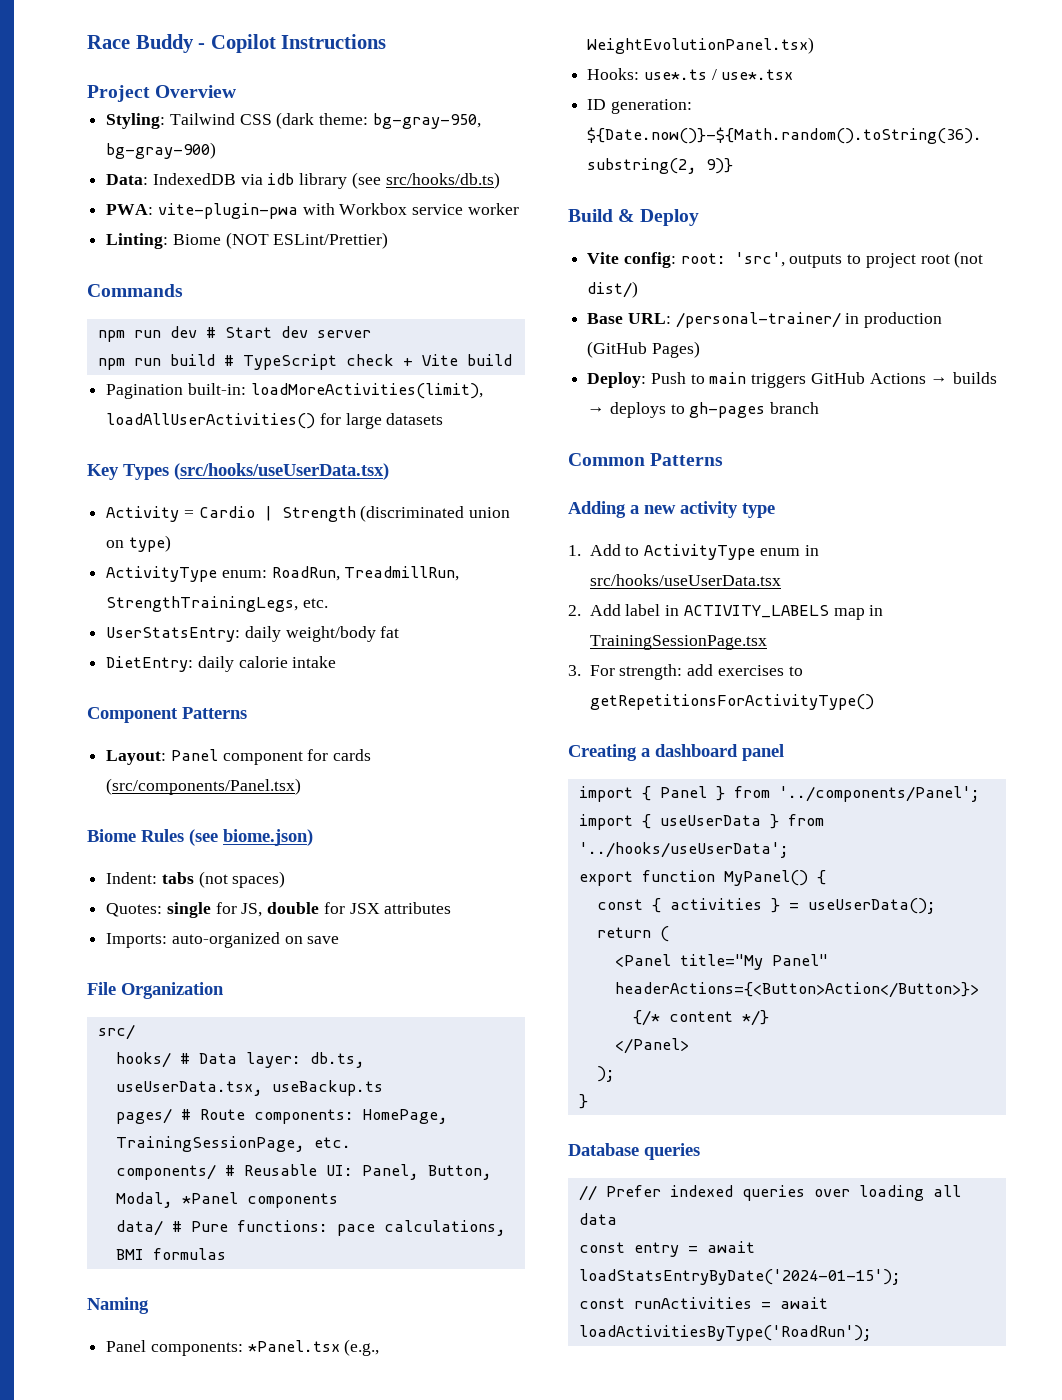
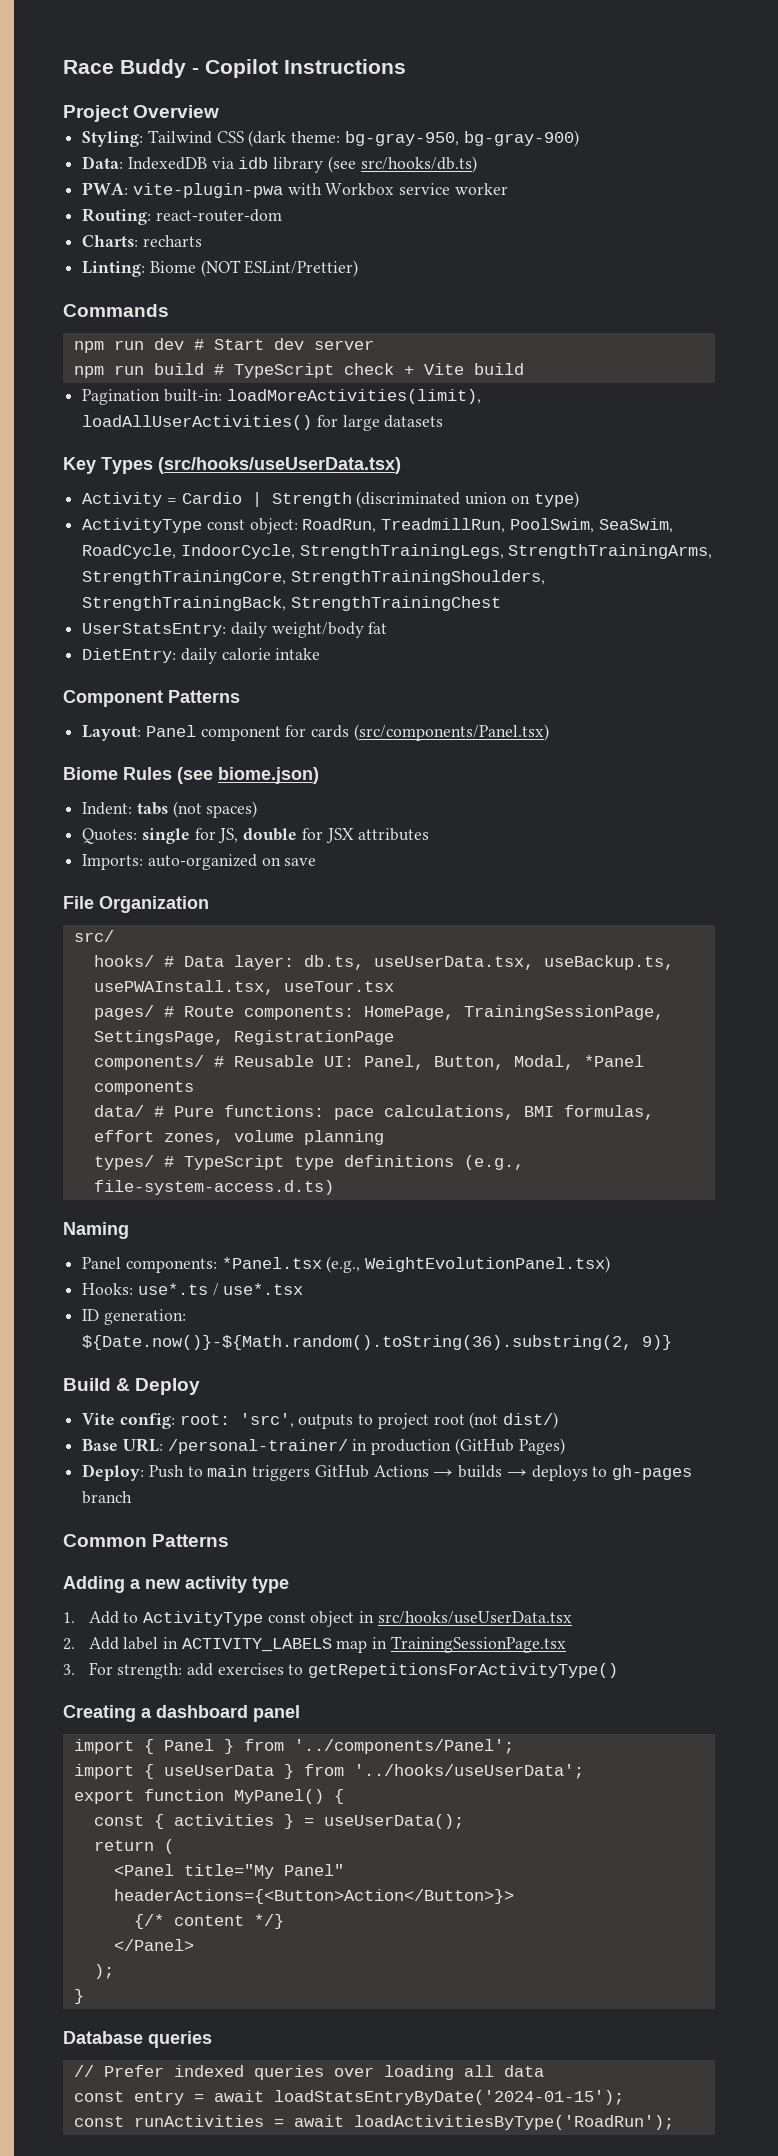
(519, 209) none -> [82,208,282,225] [82,235,202,247] // Routing: react-router-dom // Charts: recharts
[221,566,460,581] [106,596,328,612] enum: RoadRun, TreadmillRun, StrengthTrainingLegs, etc. -> [206,518,673,534] [82,544,713,559] [82,570,545,585] [82,596,501,611] const object: RoadRun, TreadmillRun, PoolSwim, SeaSwim, RoadCycle, IndoorCycle, StrengthTrainingLegs, StrengthTrainingArms, StrengthTrainingCore, StrengthTrainingShoulders, StrengthTrainingBack, StrengthTrainingChest
[271,1080,383,1096] useBackup.ts -> [543,955,674,970] [93,980,394,995] useBackup.ts, usePWAInstall.tsx, useTour.tsx
[313,1137,351,1148] etc. -> [93,1030,394,1045] SettingsPage, RegistrationPage
[152,1248,226,1260] formulas -> [563,1105,654,1120] [93,1130,384,1145] [93,1155,524,1170] [93,1180,334,1195] formulas, effort zones, volume planning // types/ # TypeScript type definitions (e.g., file-system-access.d.ts)
[759,548,800,556] enum -> [267,1611,355,1627] const object

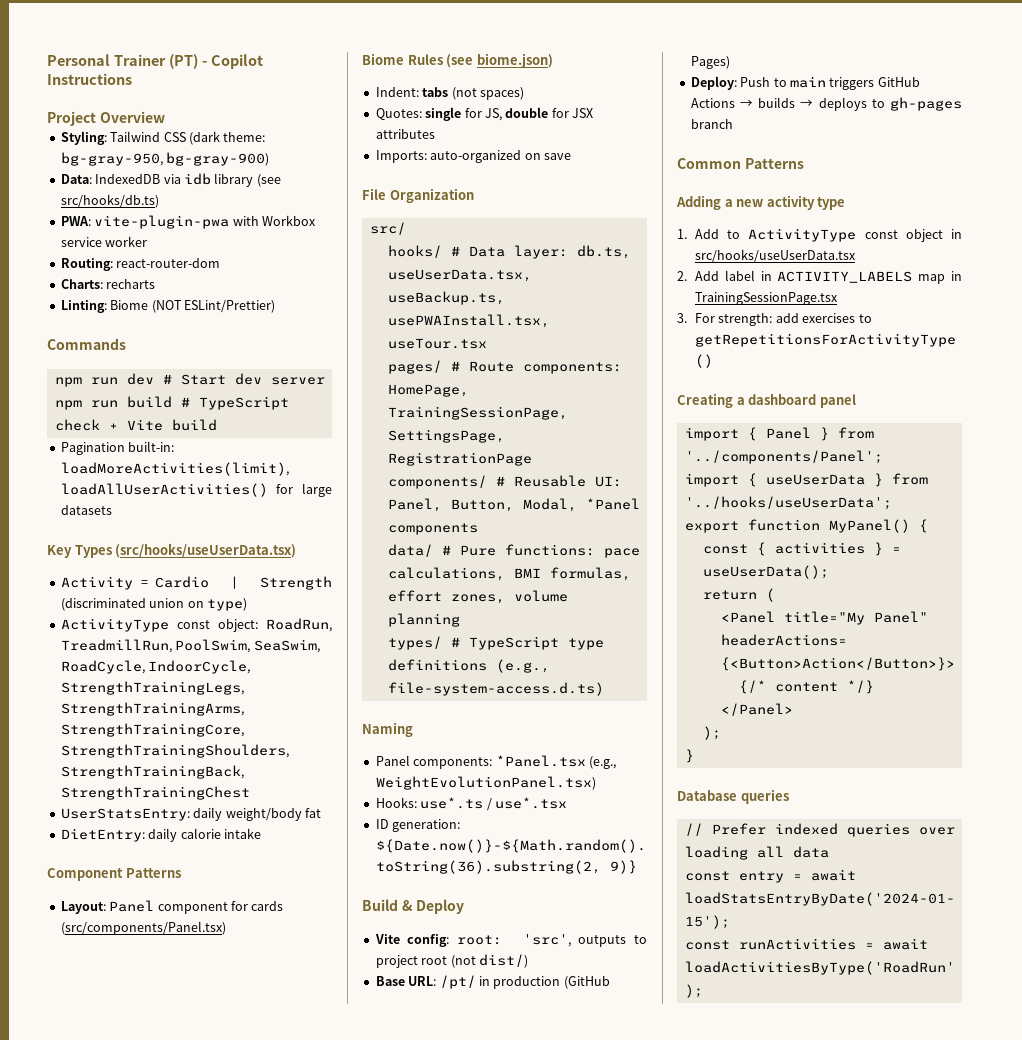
[63,59,186,78] Race Buddy -> [47,54,198,69] Personal Trainer (PT)
[167,1439,348,1454] /personal-trainer/ -> [439,975,476,989] /pt/

